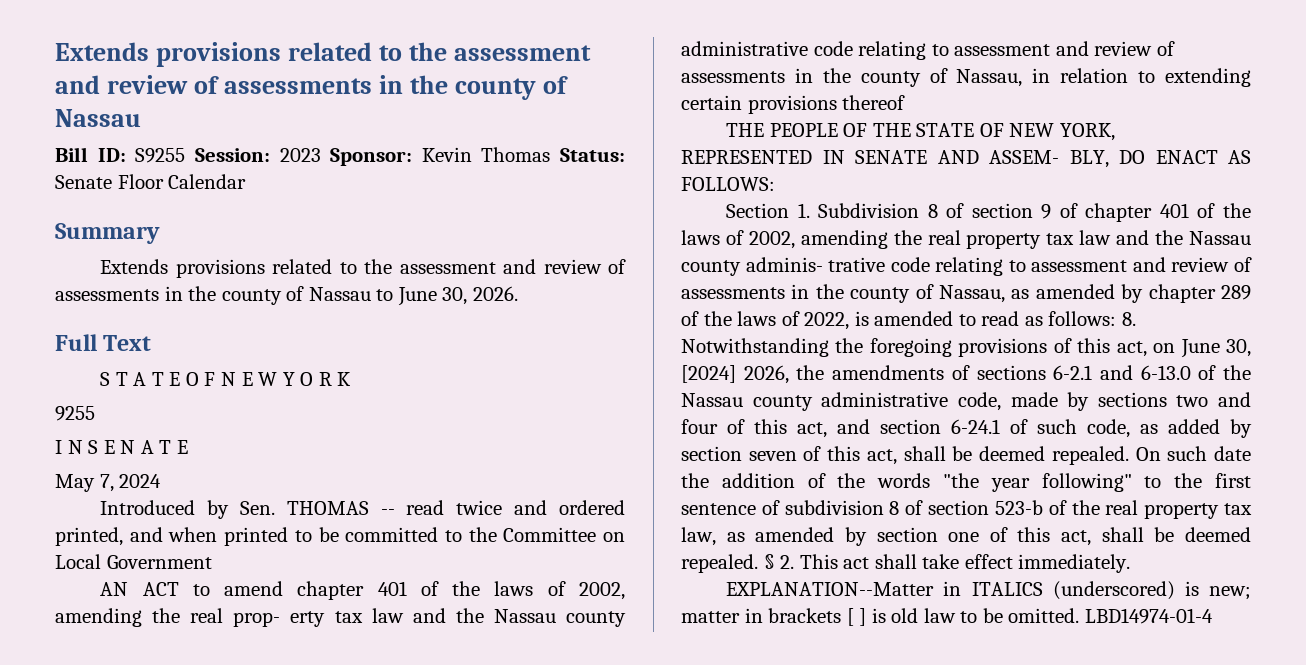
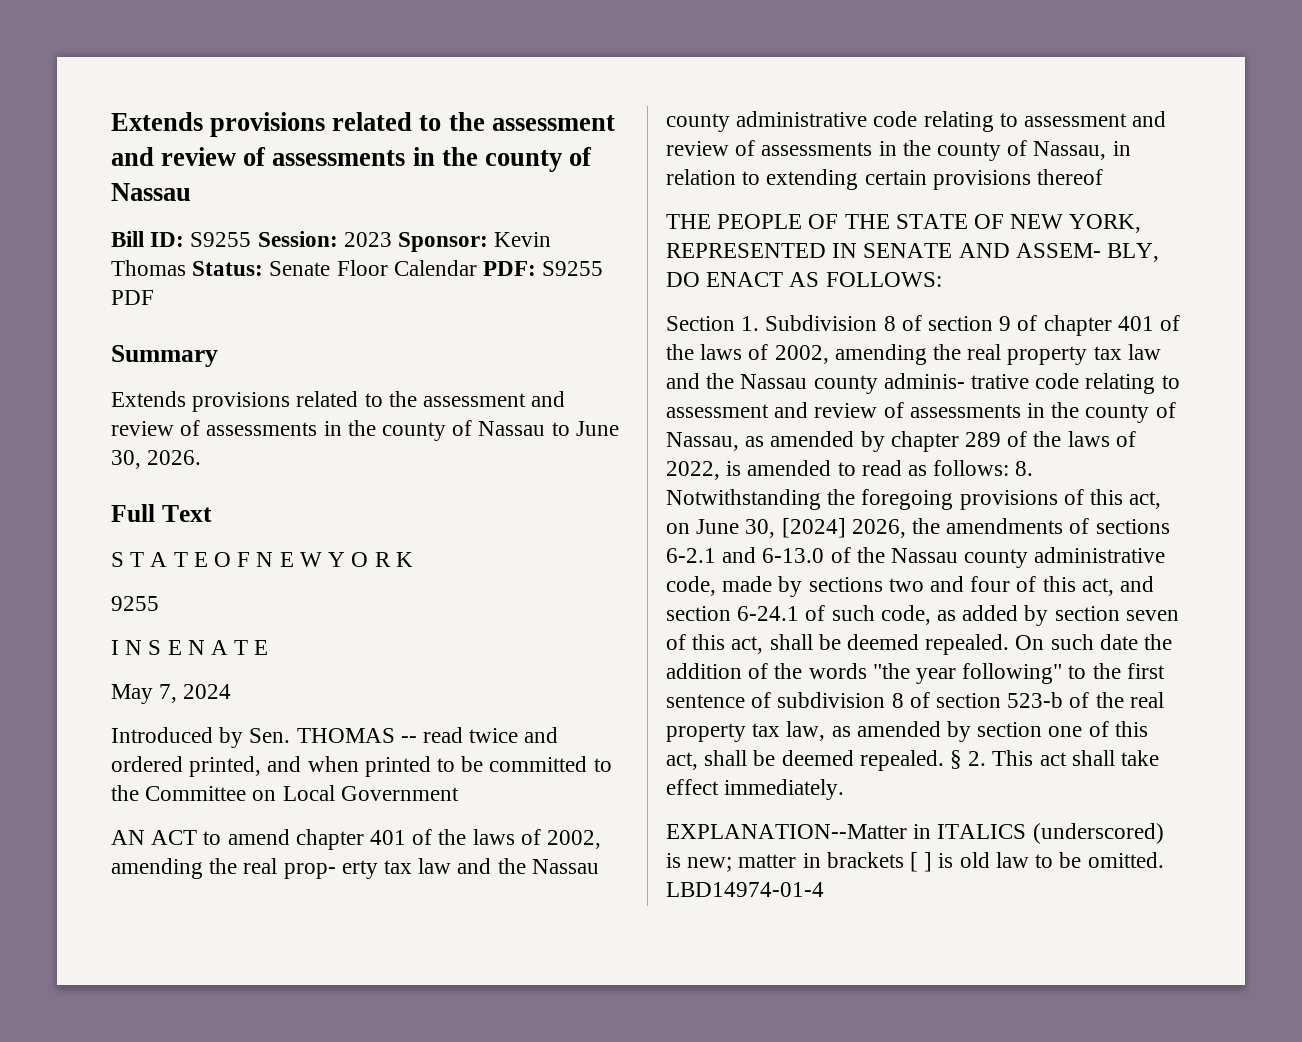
(247, 181) none -> [483,261,604,276] [111,290,154,305] PDF: S9255 PDF

